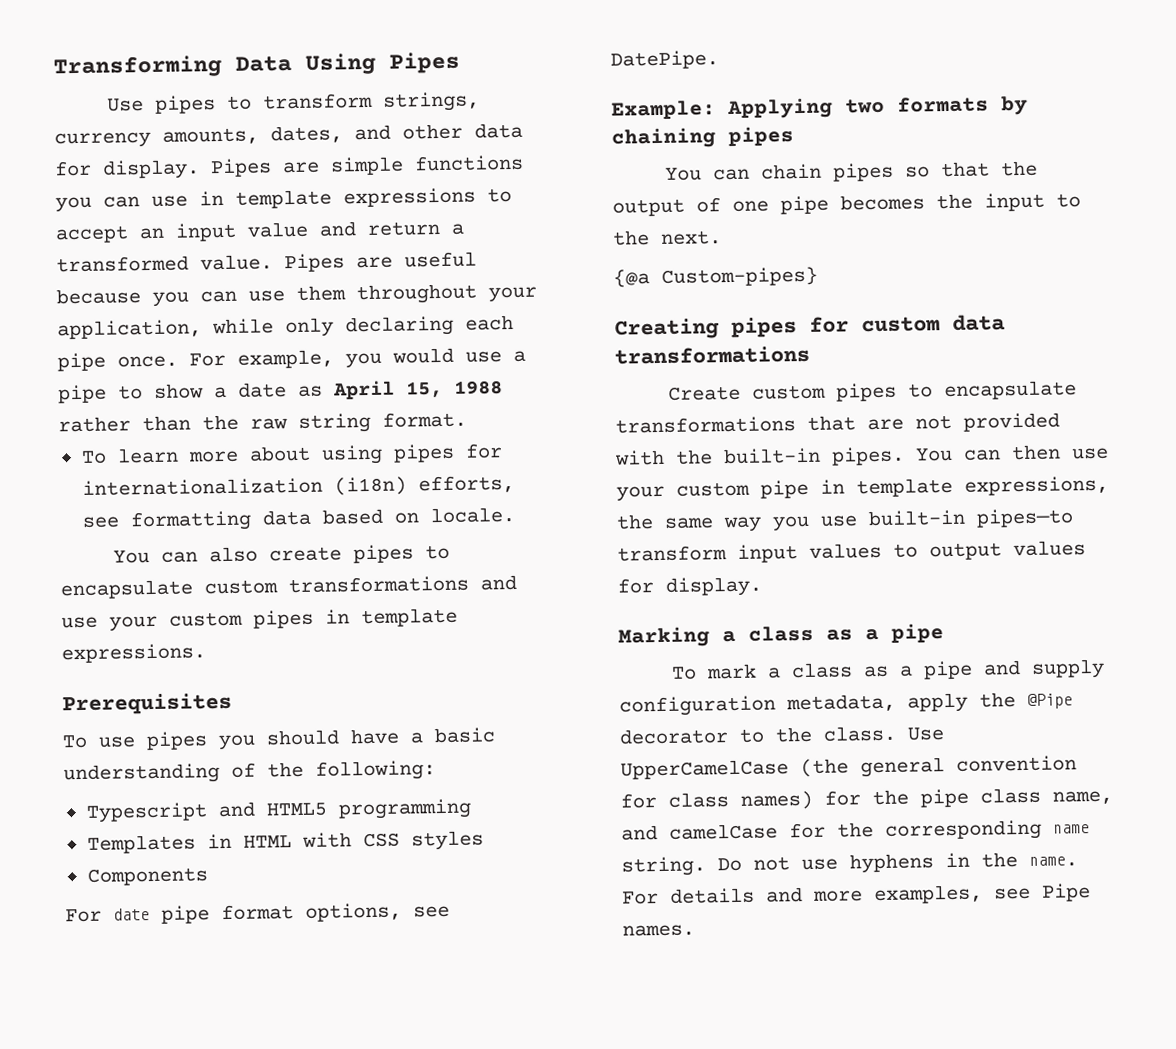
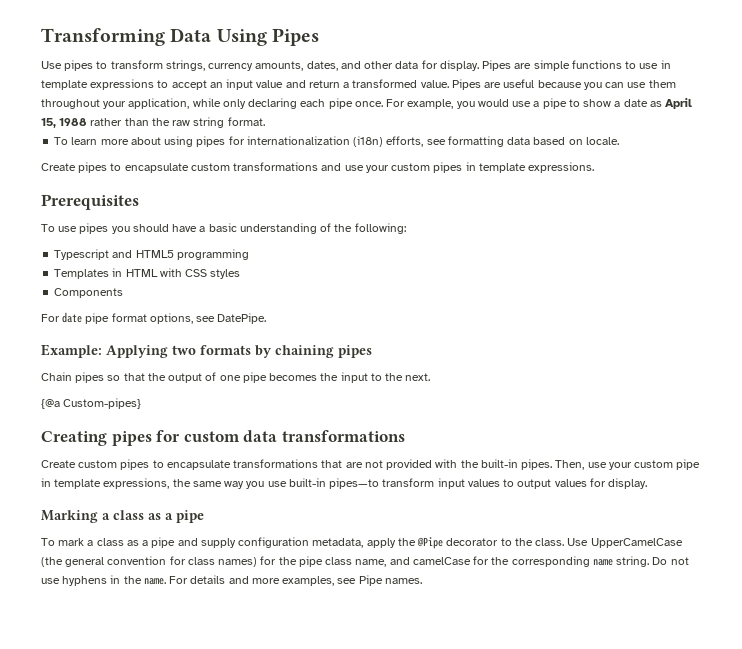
[55,196,140,213] you can -> [625,61,637,69] to
[113,546,343,564] You can also create -> [41,163,76,171] Create
[665,163,823,181] You can chain -> [41,372,72,381] Chain
[915,444,1061,462] You can then -> [555,460,585,470] Then,

